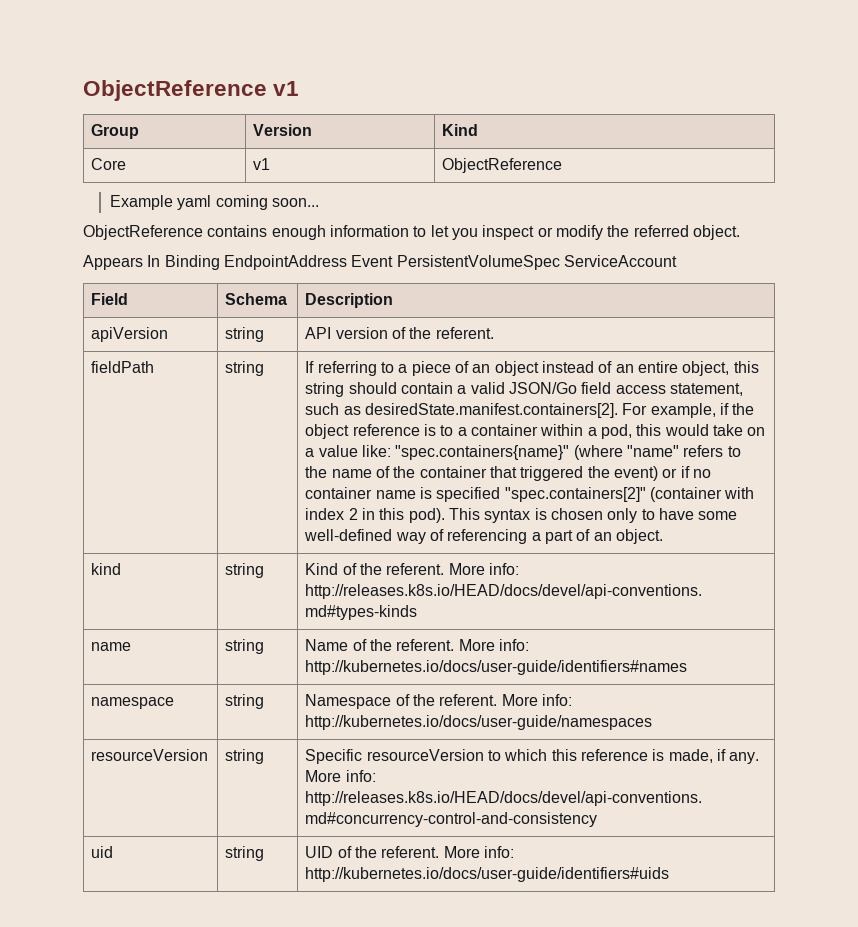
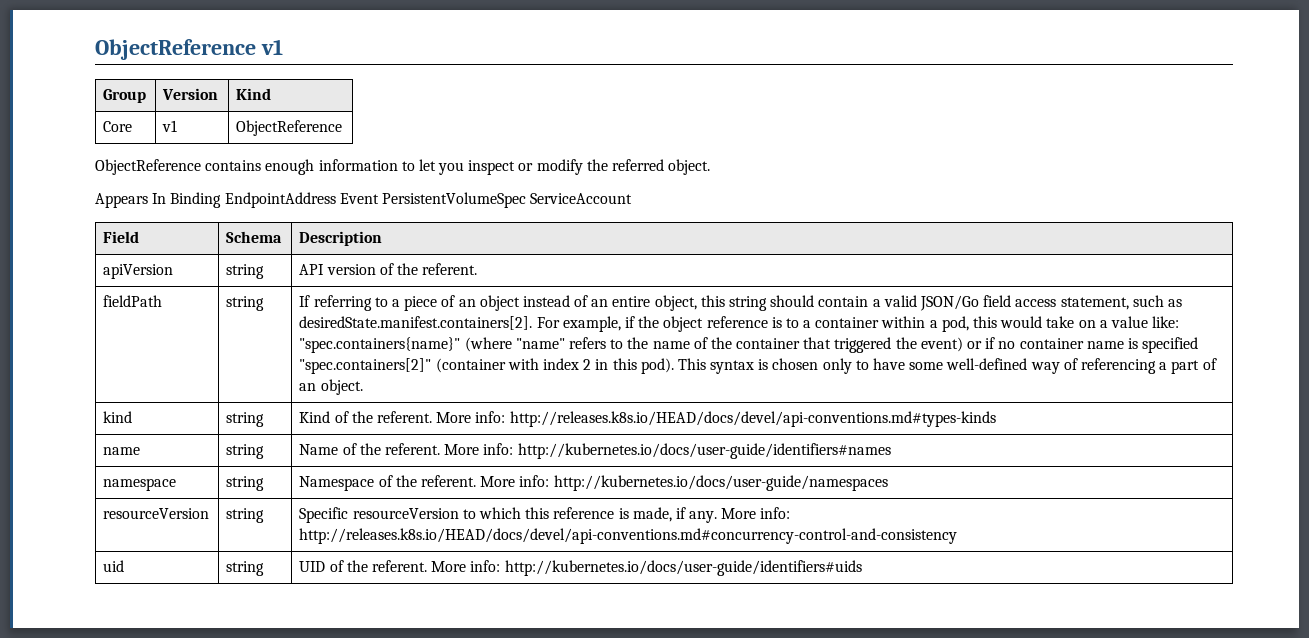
[110,195,320,210] // Example yaml coming soon... -> (343, 128) none

